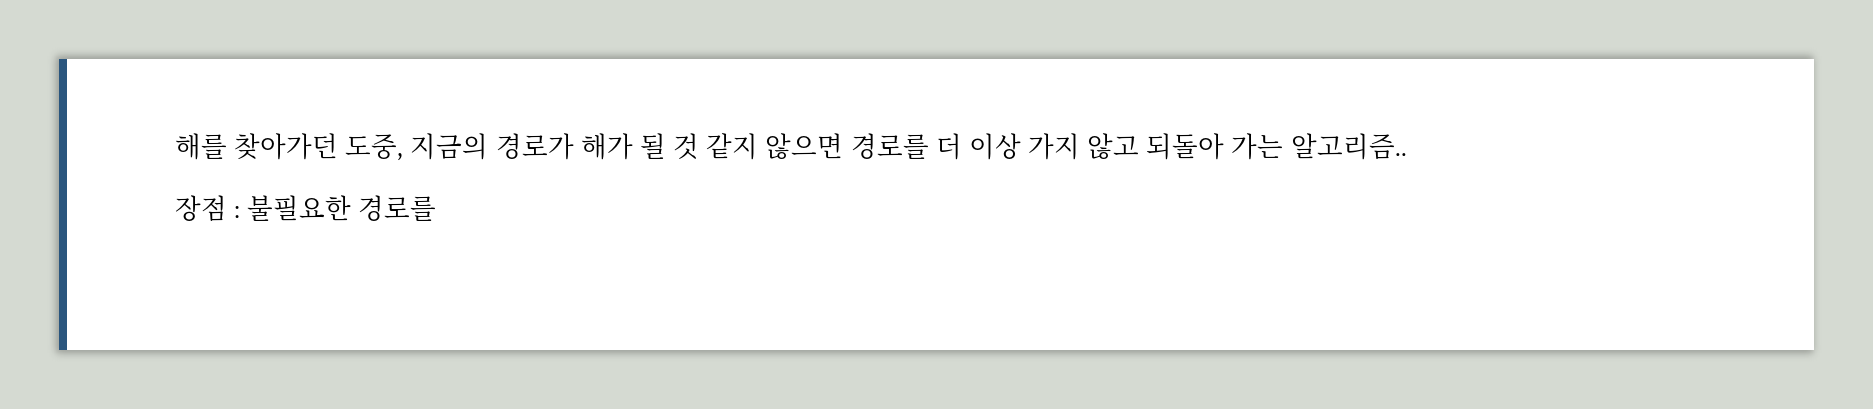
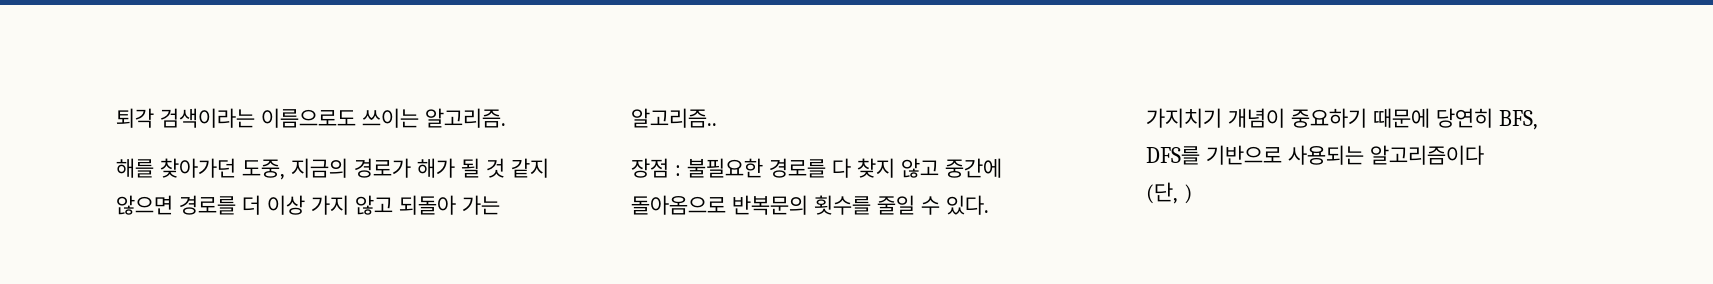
(175, 146) none -> [116,108,506,128] 퇴각 검색이라는 이름으로도 쓰이는 알고리즘. //
(437, 208) none -> [831,158,1002,178] [631,195,989,215] [1146,108,1538,130] [1146,145,1484,165] [1146,182,1192,204] 다 찾지 않고 중간에 돌아옴으로 반복문의 횟수를 줄일 수 있다. // 가지치기 개념이 중요하기 때문에 당연히 BFS, DFS를 기반으로 사용되는 알고리즘이다 // (단, )

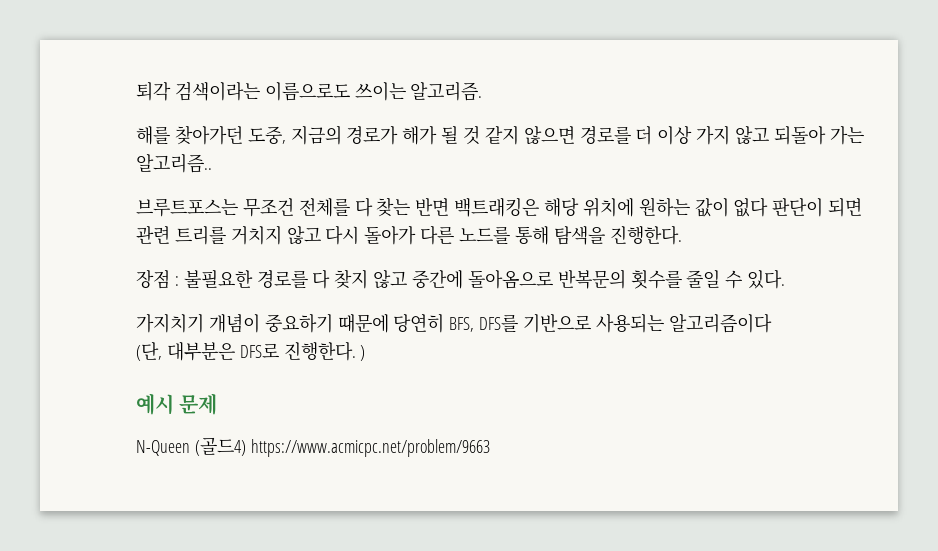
(717, 118) none -> [136,197,863,217] [136,225,682,245] // 브루트포스는 무조건 전체를 다 찾는 반면 백트래킹은 해당 위치에 원하는 값이 없다 판단이 되면 관련 트리를 거치지 않고 다시 돌아가 다른 노드를 통해 탐색을 진행한다.
[1183,184,1192,204] ) -> [166,341,366,361] [136,393,218,415] [136,437,490,457] 대부분은 DFS로 진행한다. ) // 예시 문제 // N-Queen (골드4) https://www.acmicpc.net/problem/9663

